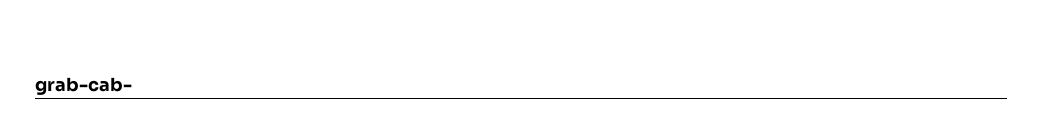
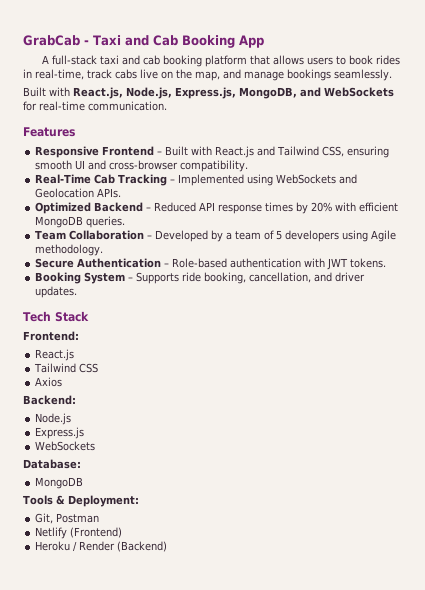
[35,77,132,95] grab-cab- -> [23,35,264,48] [42,55,401,67] [23,69,392,81] [23,87,394,99] [23,101,167,111] [23,127,75,137] [35,146,390,158] [35,160,249,172] [35,174,358,186] [35,188,122,198] [35,202,399,214] [35,216,126,228] [35,230,397,242] [35,244,104,256] [35,258,387,270] [35,272,366,284] [35,286,78,298] [23,311,89,322] [23,331,79,341] [35,349,75,361] [34,363,99,373] [35,377,63,387] [23,395,76,405] [35,413,72,425] [35,427,85,439] [35,441,96,451] [23,459,81,469] [35,477,84,489] [23,495,139,507] [35,513,100,524] [35,527,123,539] [35,541,168,552] GrabCab - Taxi and Cab Booking App // A full-stack taxi and cab booking platform that allows users to book rides in real-time, track cabs live on the map, and manage bookings seamlessly. // Built with React.js, Node.js, Express.js, MongoDB, and WebSockets for real-time communication. // Features // Responsive Frontend – Built with React.js and Tailwind CSS, ensuring smooth UI and cross-browser compatibility. // Real-Time Cab Tracking – Implemented using WebSockets and Geolocation APIs. // Optimized Backend – Reduced API response times by 20% with efficient MongoDB queries. // Team Collaboration – Developed by a team of 5 developers using Agile methodology. // Secure Authentication – Role-based authentication with JWT tokens. // Booking System – Supports ride booking, cancellation, and driver updates. // Tech Stack // Frontend: // React.js // Tailwind CSS // Axios // Backend: // Node.js // Express.js // WebSockets // Database: // MongoDB // Tools & Deployment: // Git, Postman // Netlify (Frontend) // Heroku / Render (Backend)

